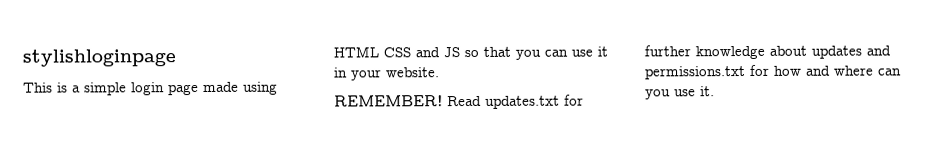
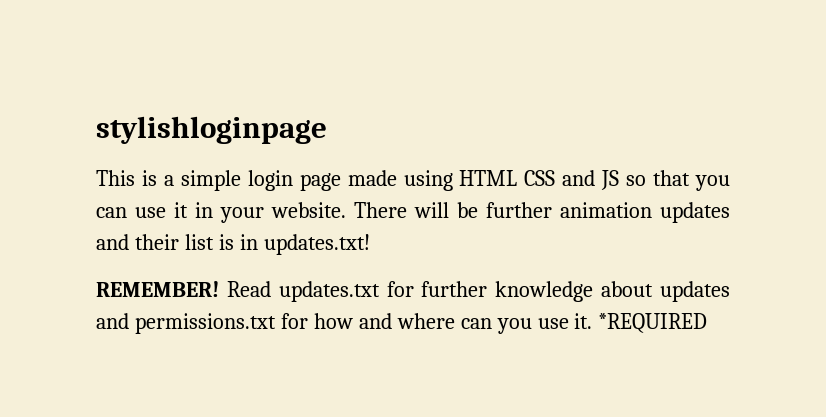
(440, 72) none -> [354,202,730,223] [96,234,370,255] There will be further animation updates and their list is in updates.txt!
(715, 91) none -> [598,313,708,333] *REQUIRED

